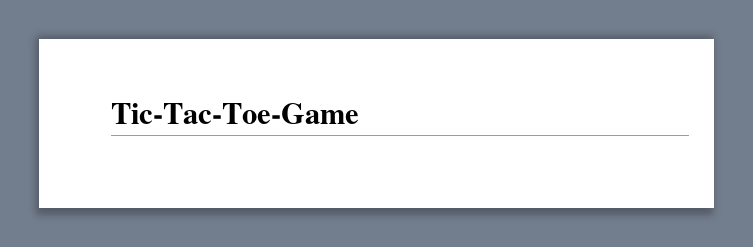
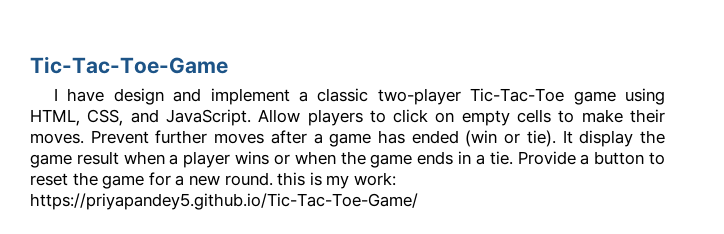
(359, 113) none -> [54,88,665,105] [30,109,665,126] [30,130,665,147] [30,151,665,168] [30,172,396,189] [30,193,418,210] // I have design and implement a classic two-player Tic-Tac-Toe game using HTML, CSS, and JavaScript. Allow players to click on empty cells to make their moves. Prevent further moves after a game has ended (win or tie). It display the game result when a player wins or when the game ends in a tie. Provide a button to reset the game for a new round. this is my work: https://priyapandey5.github.io/Tic-Tac-Toe-Game/

